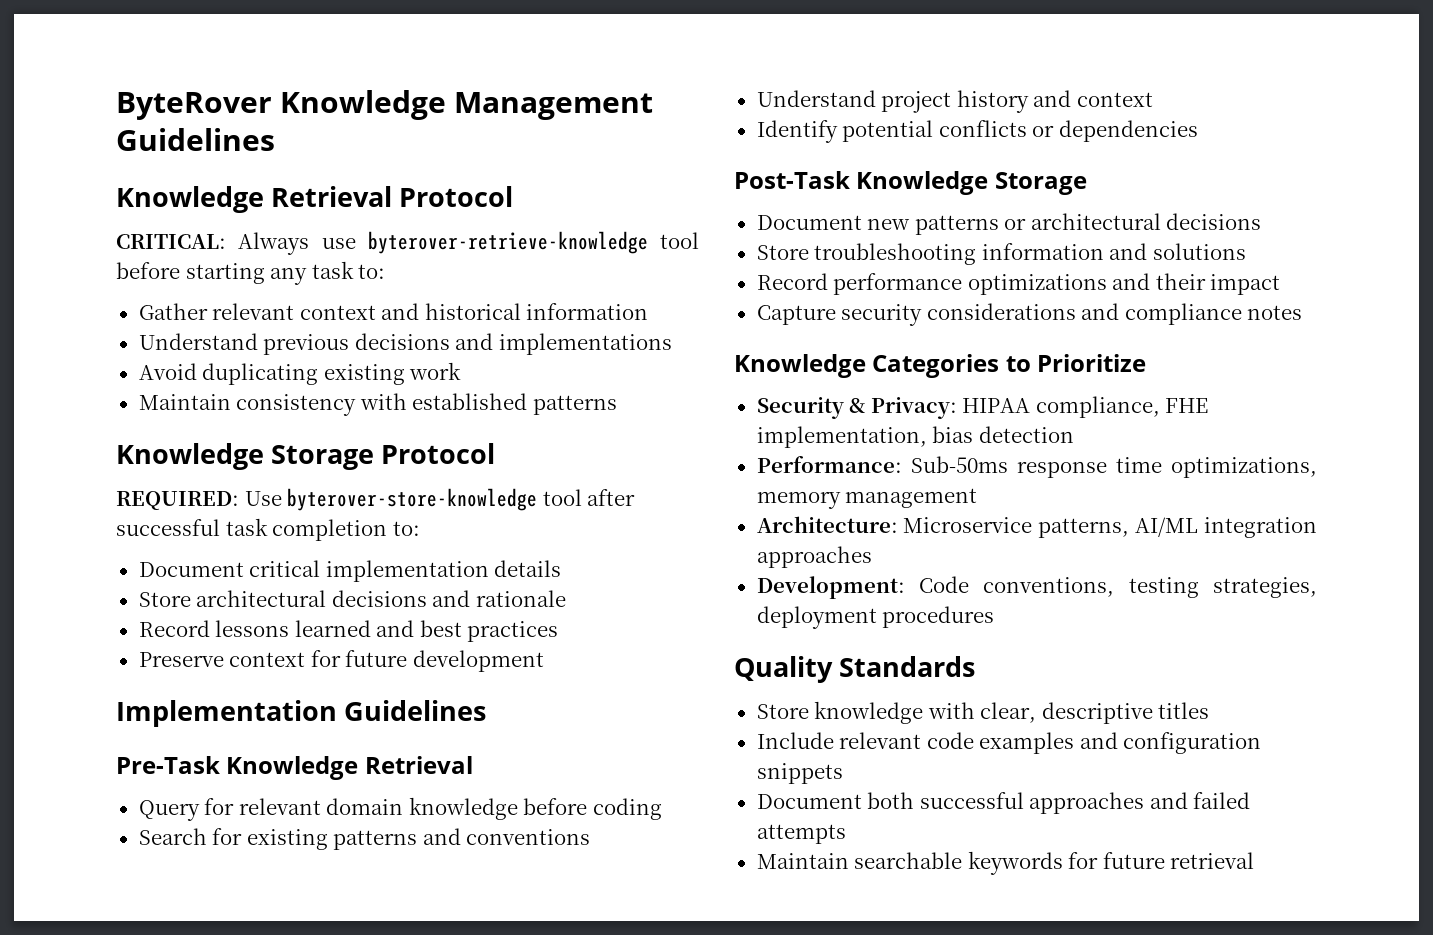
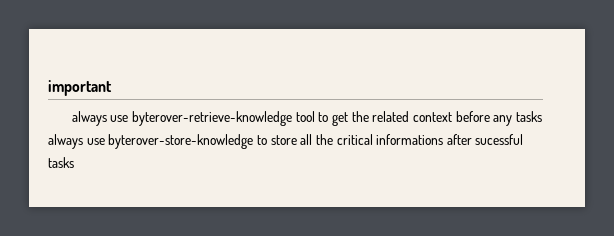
[116,90,653,120] [116,128,275,151] [116,186,514,213] [116,231,699,255] [116,261,386,285] [138,303,649,320] [138,333,672,355] [138,362,462,385] [138,393,617,416] [116,443,496,470] [116,488,636,511] [116,518,420,541] [138,560,562,582] [138,590,566,607] [138,620,559,642] [138,650,544,672] [116,700,487,727] [116,756,473,780] [138,797,662,821] [138,828,591,850] [756,90,1153,113] [756,120,1198,143] [734,171,1087,195] [756,213,1262,235] [756,243,1246,265] [756,273,1281,295] [756,303,1303,326] [734,354,1147,378] [756,396,1209,419] [756,426,1074,448] [756,456,1317,478] [756,488,978,509] [756,516,1317,538] [756,546,872,568] [756,576,1317,599] [756,606,995,629] [734,656,976,683] [756,701,1210,724] [756,732,1262,754] [756,763,843,784] [756,792,1251,814] [756,824,846,844] [756,851,1255,875] ByteRover Knowledge Management Guidelines // Knowledge Retrieval Protocol // CRITICAL: Always use byterover-retrieve-knowledge tool before starting any task to: // Gather relevant context and historical information // Understand previous decisions and implementations // Avoid duplicating existing work // Maintain consistency with established patterns // Knowledge Storage Protocol // REQUIRED: Use byterover-store-knowledge tool after successful task completion to: // Document critical implementation details // Store architectural decisions and rationale // Record lessons learned and best practices // Preserve context for future development // Implementation Guidelines // Pre-Task Knowledge Retrieval // Query for relevant domain knowledge before coding // Search for existing patterns and conventions // Understand project history and context // Identify potential conflicts or dependencies // Post-Task Knowledge Storage // Document new patterns or architectural decisions // Store troubleshooting information and solutions // Record performance optimizations and their impact // Capture security considerations and compliance notes // Knowledge Categories to Prioritize // Security & Privacy: HIPAA compliance, FHE implementation, bias detection // Performance: Sub-50ms response time optimizations, memory management // Architecture: Microservice patterns, AI/ML integration approaches // Development: Code conventions, testing strategies, deployment procedures // Quality Standards // Store knowledge with clear, descriptive titles // Include relevant code examples and configuration snippets // Document both successful approaches and failed attempts // Maintain searchable keywords for future retrieval -> [48,80,112,96] [71,111,542,126] [48,134,524,149] [48,157,74,168] important // always use byterover-retrieve-knowledge tool to get the related context before any tasks always use byterover-store-knowledge to store all the critical informations after sucessful tasks

